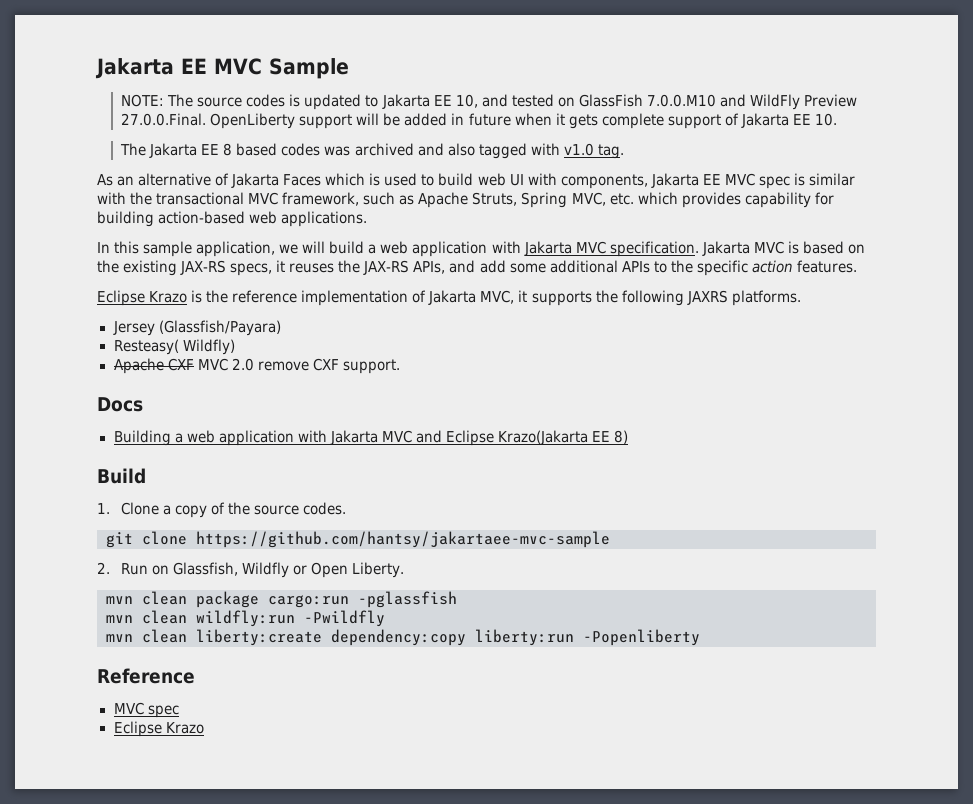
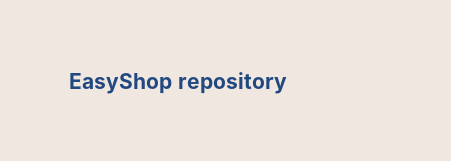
[95,58,349,79] [121,94,858,110] [121,113,837,129] [120,143,624,159] [97,173,855,189] [97,192,834,208] [97,211,368,227] [97,241,865,257] [97,260,857,276] [97,290,801,306] [112,320,281,336] [113,339,235,355] [113,358,400,374] [97,397,143,412] [113,430,629,446] [97,468,146,484] [97,502,347,518] [106,531,610,548] [97,562,405,578] [106,591,457,608] [106,610,385,627] [106,629,700,646] [97,668,195,684] [113,702,179,718] [113,721,204,737] Jakarta EE MVC Sample // NOTE: The source codes is updated to Jakarta EE 10, and tested on GlassFish 7.0.0.M10 and WildFly Preview 27.0.0.Final. OpenLiberty support will be added in future when it gets complete support of Jakarta EE 10. // The Jakarta EE 8 based codes was archived and also tagged with v1.0 tag. // As an alternative of Jakarta Faces which is used to build web UI with components, Jakarta EE MVC spec is similar with the transactional MVC framework, such as Apache Struts, Spring MVC, etc. which provides capability for building action-based web applications. // In this sample application, we will build a web application with Jakarta MVC specification. Jakarta MVC is based on the existing JAX-RS specs, it reuses the JAX-RS APIs, and add some additional APIs to the specific action features. // Eclipse Krazo is the reference implementation of Jakarta MVC, it supports the following JAXRS platforms. // Jersey (Glassfish/Payara) // Resteasy( Wildfly) // Apache CXF MVC 2.0 remove CXF support. // Docs // Building a web application with Jakarta MVC and Eclipse Krazo(Jakarta EE 8) // Build // 1. Clone a copy of the source codes. // git clone https://github.com/hantsy/jakartaee-mvc-sample // 2. Run on Glassfish, Wildfly or Open Liberty. // mvn clean package cargo:run -pglassfish // mvn clean wildfly:run -Pwildfly // mvn clean liberty:create dependency:copy liberty:run -Popenliberty // Reference // MVC spec // Eclipse Krazo -> [69,72,287,94] EasyShop repository

